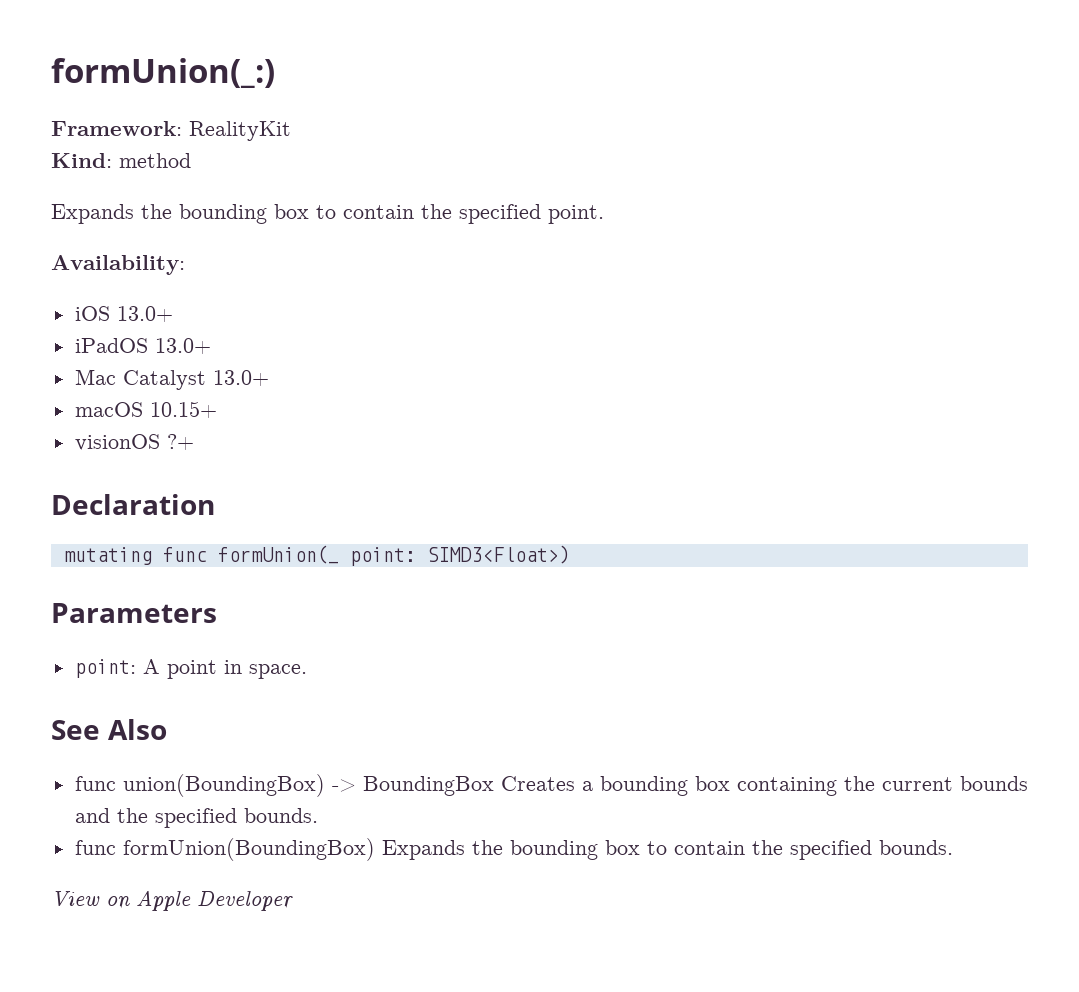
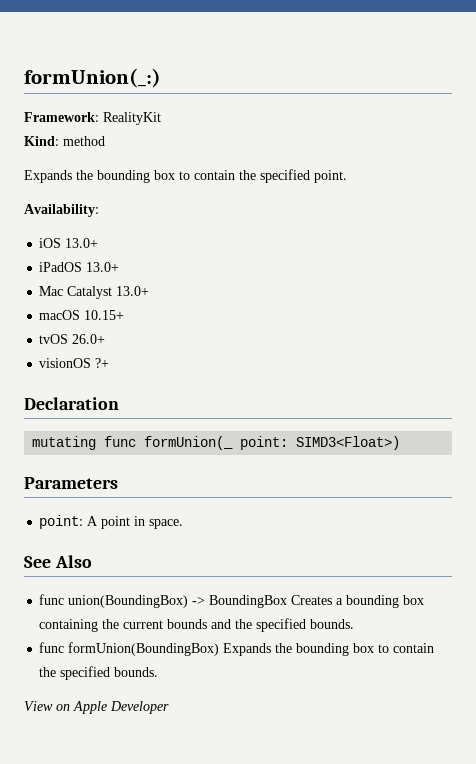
(217, 409) none -> [39,334,106,344] // tvOS 26.0+

